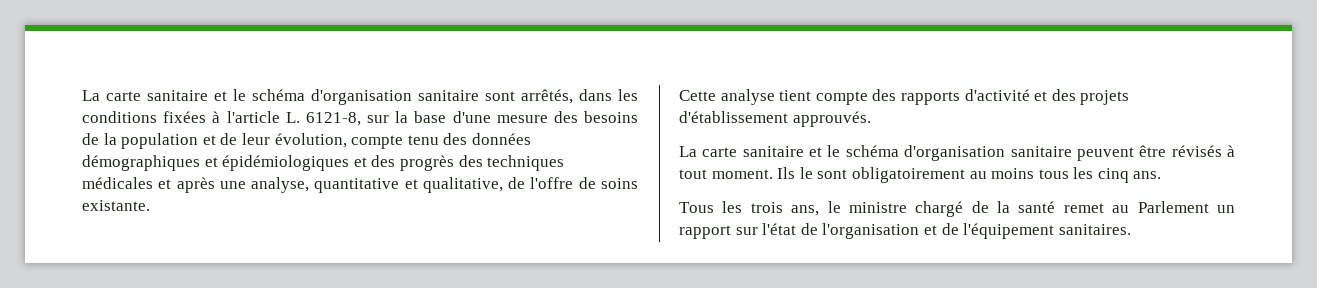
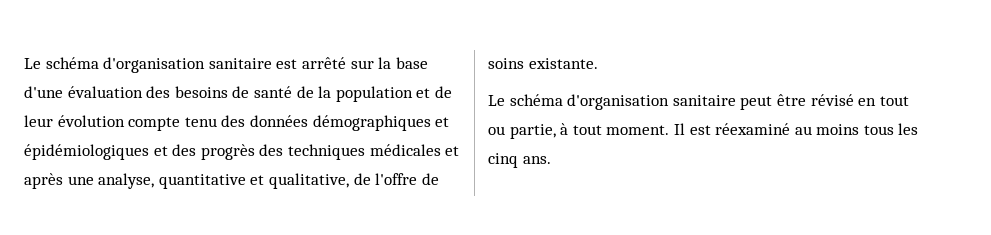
[82,89,638,105] [82,111,361,126] La carte sanitaire et le schéma d'organisation sanitaire sont arrêtés, dans les conditions fixées à l'article L. 6121-8, -> [24,57,346,73] Le schéma d'organisation sanitaire est arrêté
[496,115,548,123] mesure -> [67,86,143,98] évaluation
(99, 139) none -> [253,86,314,98] santé de
[274,133,347,148] évolution, -> [57,115,125,127] évolution
[679,89,1130,105] [679,111,871,127] [679,145,1235,161] [679,167,965,183] Cette analyse tient compte des rapports d'activité et des projets d'établissement approuvés. // La carte sanitaire et le schéma d'organisation sanitaire peuvent être révisés à tout moment. Ils le sont obligatoirement -> [488,94,909,110] [488,123,791,139] Le schéma d'organisation sanitaire peut être révisé en tout ou partie, à tout moment. Il est réexaminé
[679,201,1235,217] [679,223,1131,239] // Tous les trois ans, le ministre chargé de la santé remet au Parlement un rapport sur l'état de l'organisation et de l'équipement sanitaires. -> (551, 160) none

